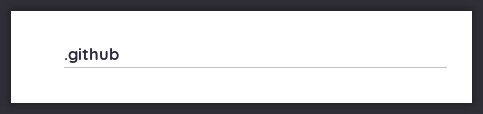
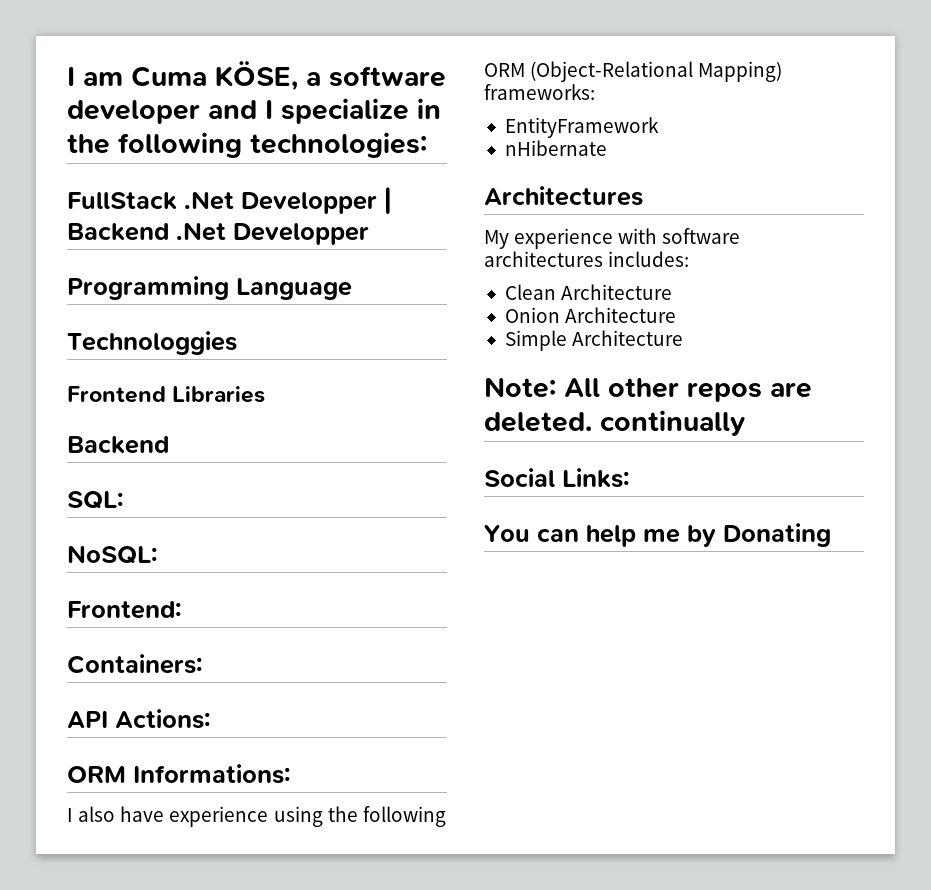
[64,48,119,63] .github -> [67,61,446,91] [67,98,441,124] [67,132,427,158] [67,187,392,214] [67,222,369,245] [67,276,352,300] [67,331,237,355] [67,386,266,403] [67,436,169,454] [67,491,124,509] [67,545,158,564] [67,601,182,619] [67,654,203,674] [67,709,211,729] [67,764,291,784] [67,806,446,827] [484,61,783,82] [484,84,595,100] [504,117,659,138] [504,140,607,156] [484,186,643,206] [484,228,741,249] [484,251,690,267] [504,284,673,300] [504,307,677,323] [504,330,684,351] [484,377,812,402] [484,410,745,436] [484,468,630,488] [484,523,831,547] I am Cuma KÖSE, a software developer and I specialize in the following technologies: // FullStack .Net Developper | Backend .Net Developper // Programming Language // Technologgies // Frontend Libraries // Backend // SQL: // NoSQL: // Frontend: // Containers: // API Actions: // ORM Informations: // I also have experience using the following ORM (Object-Relational Mapping) frameworks: // EntityFramework // nHibernate // Architectures // My experience with software architectures includes: // Clean Architecture // Onion Architecture // Simple Architecture // Note: All other repos are deleted. continually // Social Links: // You can help me by Donating

